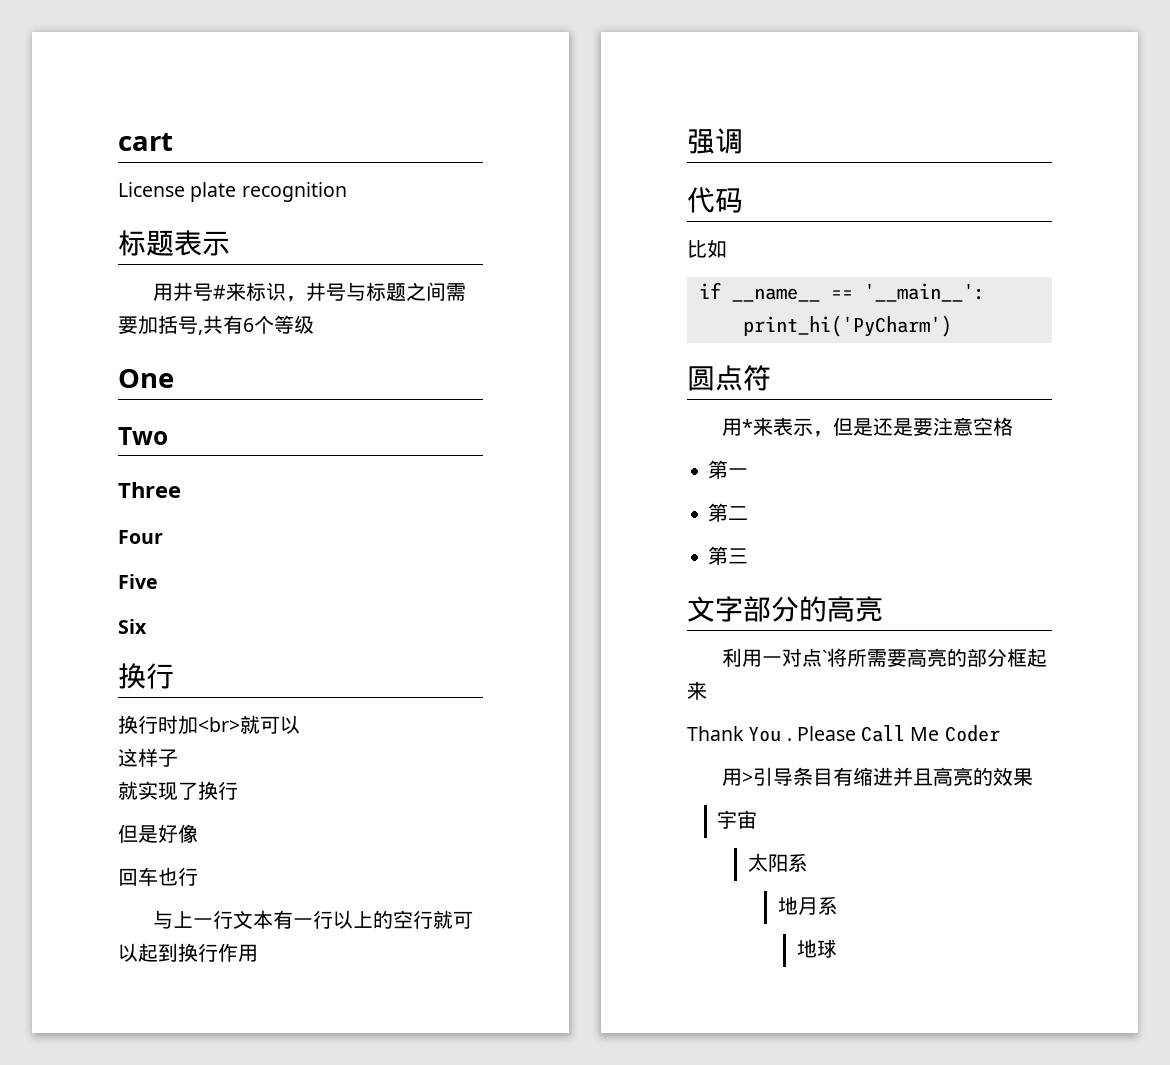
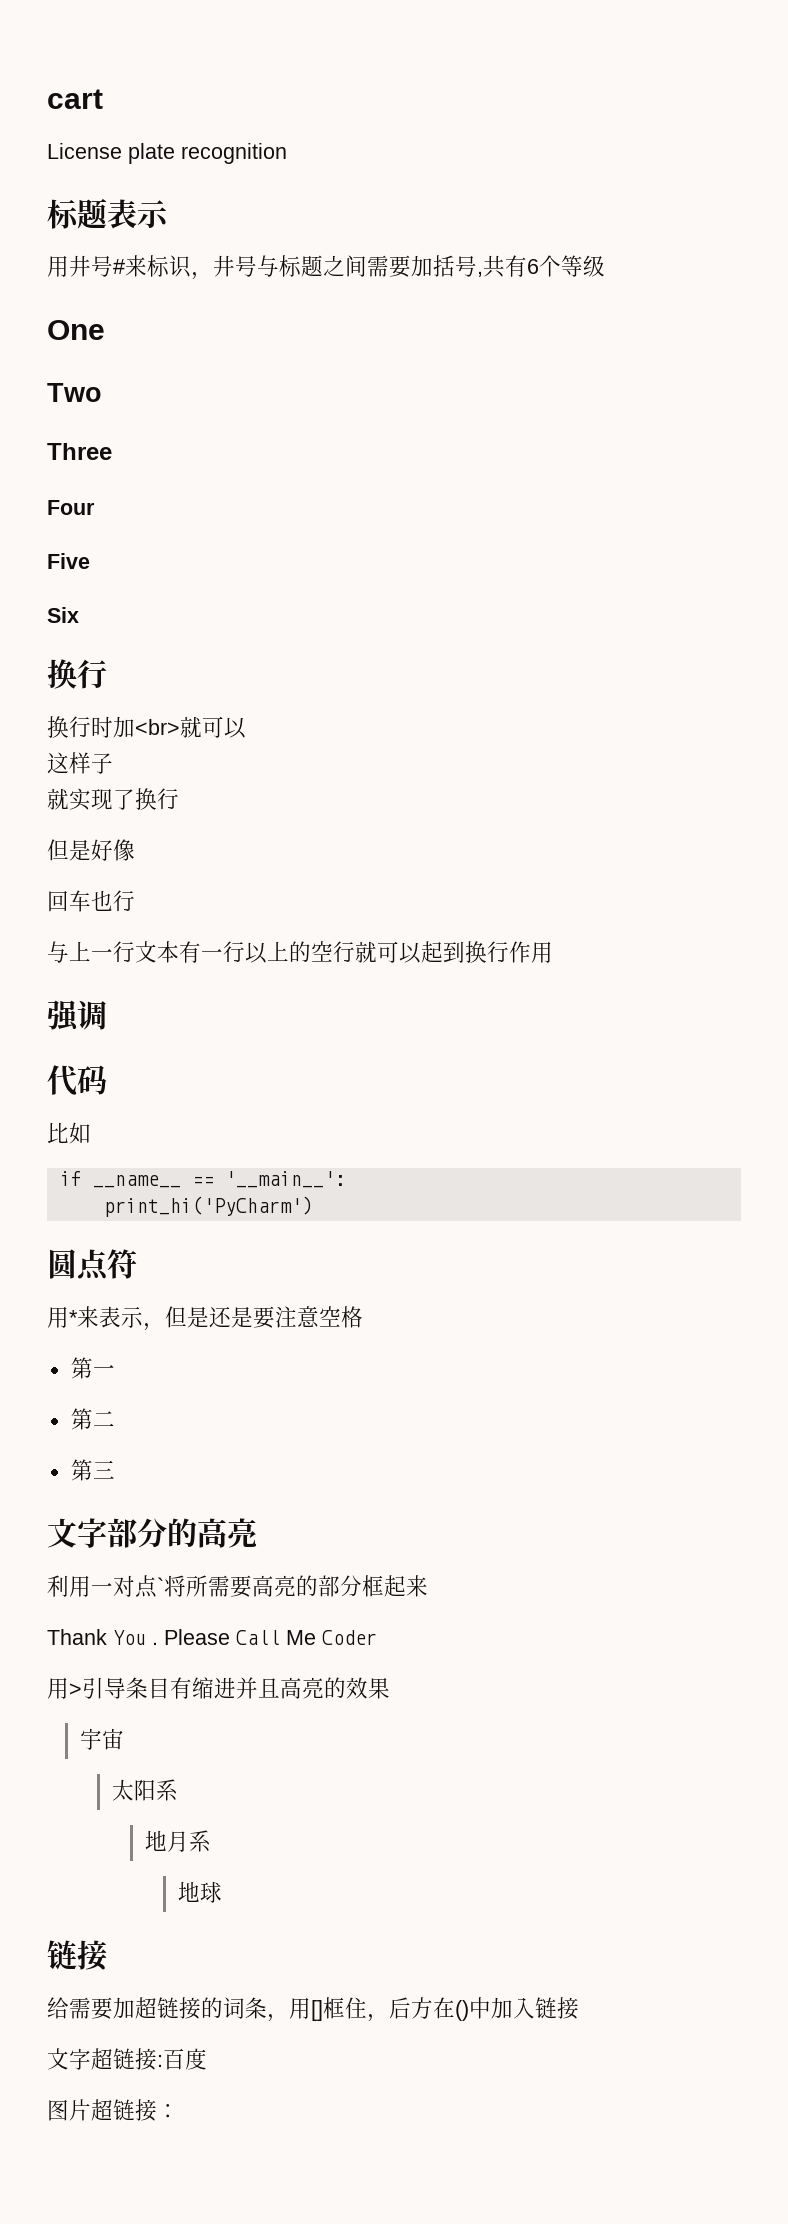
(837, 948) none -> [47,1940,107,1971] [47,1997,579,2022] [47,2048,207,2070] [47,2099,179,2121] // 链接 // 给需要加超链接的词条，用[]框住，后方在()中加入链接 // 文字超链接:百度 // 图片超链接：

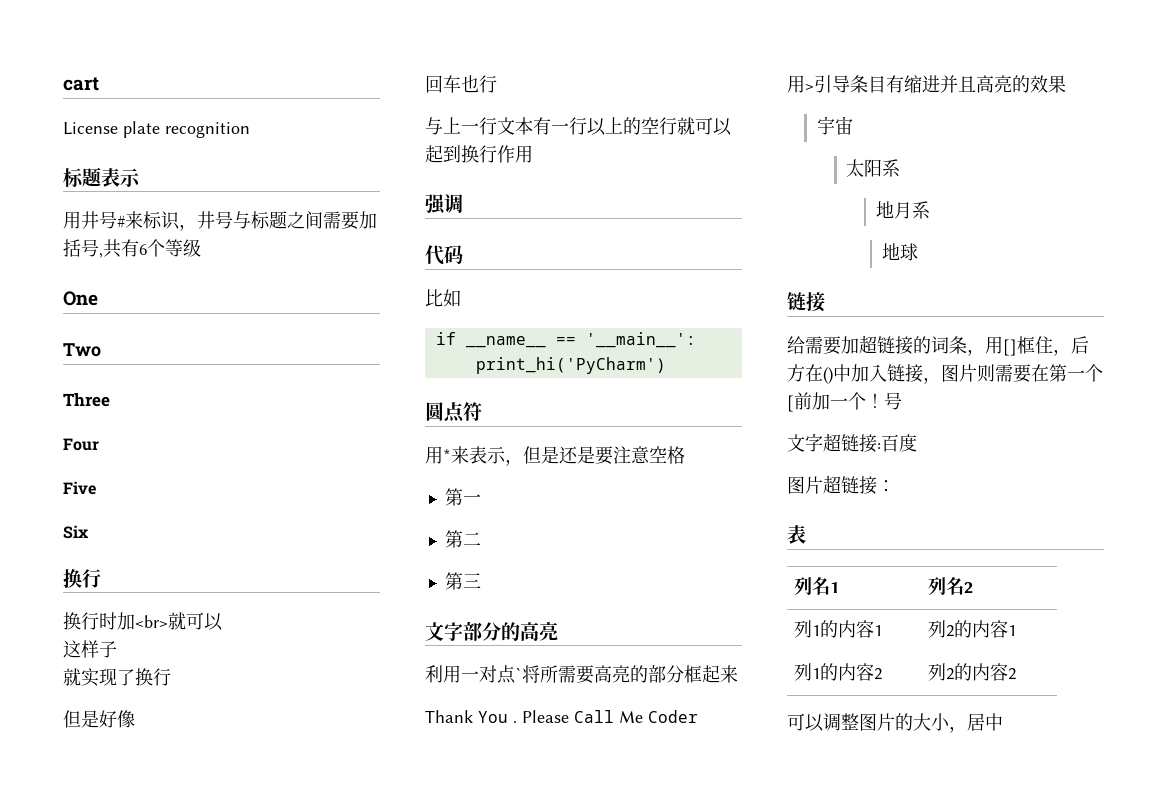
(579, 2008) none -> [923,364,1103,384] [787,392,902,412] ，图片则需要在第一个[前加一个！号
(179, 2111) none -> [787,525,806,544] [794,577,840,596] [928,577,974,596] [794,620,883,638] [928,620,1017,638] [794,663,883,681] [928,663,1017,681] [787,713,1003,733] // 表 // 列名1 | 列名2 // 列1的内容1 | 列2的内容1 // 列1的内容2 | 列2的内容2 // 可以调整图片的大小，居中

